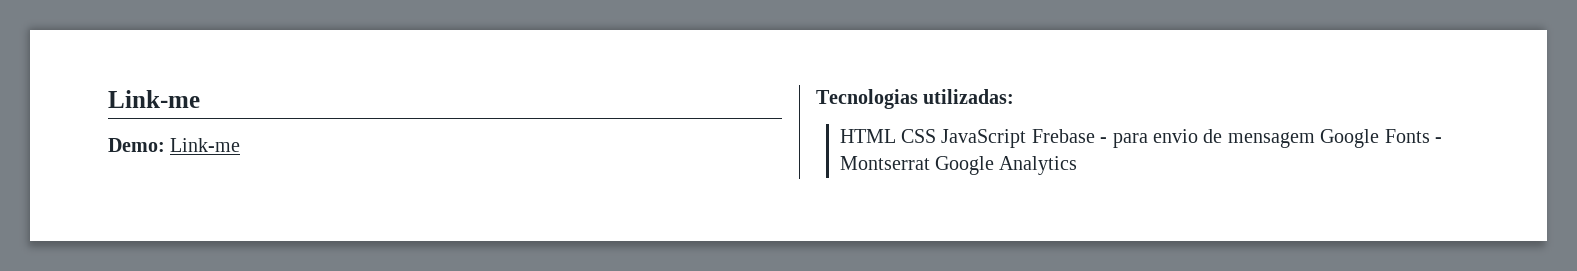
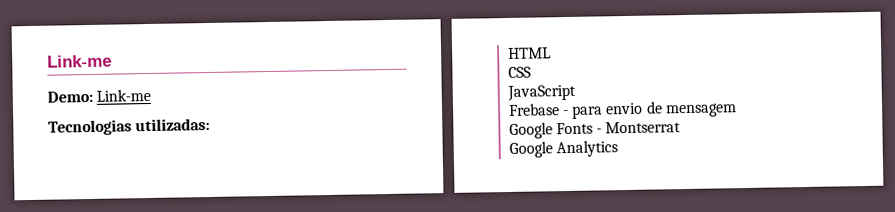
(896, 136) none -> (551, 53) //
(936, 136) none -> (531, 72) //
(1027, 138) none -> (576, 93) //
(1315, 140) none -> (737, 110) //
(930, 163) none -> (682, 127) //

